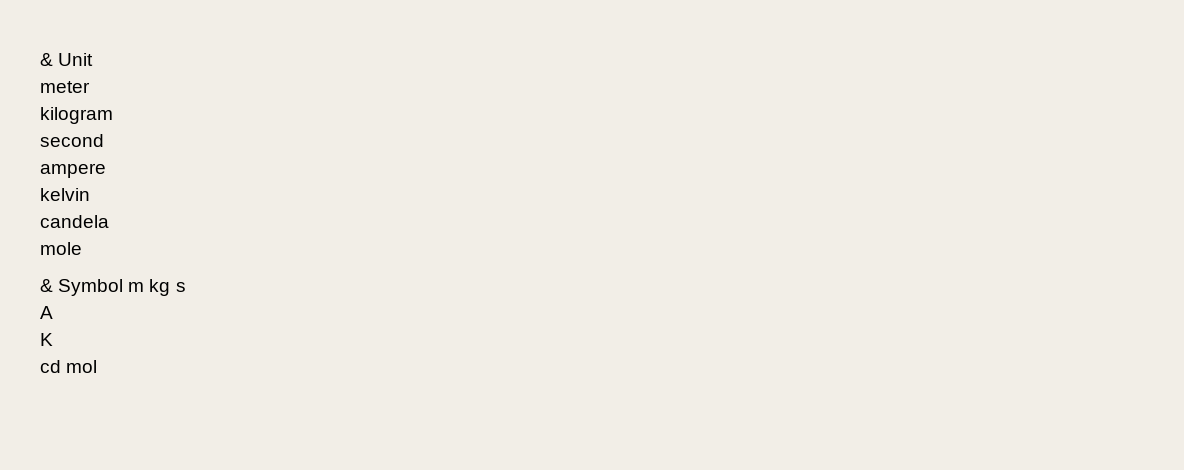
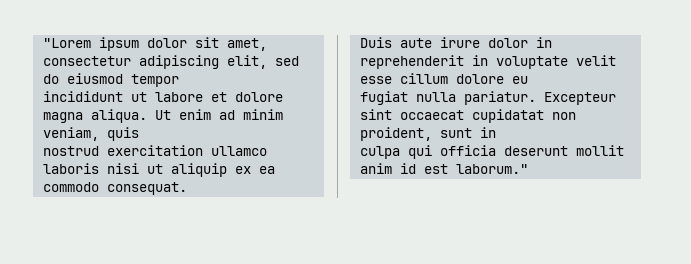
[40,53,94,66] [40,81,90,93] [40,107,113,124] [40,134,104,147] [40,163,106,178] [40,188,90,201] [40,215,109,228] [40,242,82,255] [40,279,186,296] [40,306,53,319] [40,333,53,346] [40,360,98,373] & Unit // meter // kilogram // second // ampere // kelvin // candela // mole // & Symbol m kg s // A // K // cd mol -> [42,37,267,51] [42,55,299,69] [42,73,179,87] [42,91,283,102] [42,109,283,123] [42,127,139,141] [42,145,267,156] [42,163,275,177] [42,182,187,195] [359,37,552,48] [359,55,616,69] [359,73,528,84] [359,91,616,105] [359,109,576,123] [359,127,496,141] [359,145,624,159] [359,163,528,174] "Lorem ipsum dolor sit amet, consectetur adipiscing elit, sed do eiusmod tempor // incididunt ut labore et dolore magna aliqua. Ut enim ad minim veniam, quis // nostrud exercitation ullamco laboris nisi ut aliquip ex ea commodo consequat. // Duis aute irure dolor in reprehenderit in voluptate velit esse cillum dolore eu // fugiat nulla pariatur. Excepteur sint occaecat cupidatat non proident, sunt in // culpa qui officia deserunt mollit anim id est laborum."

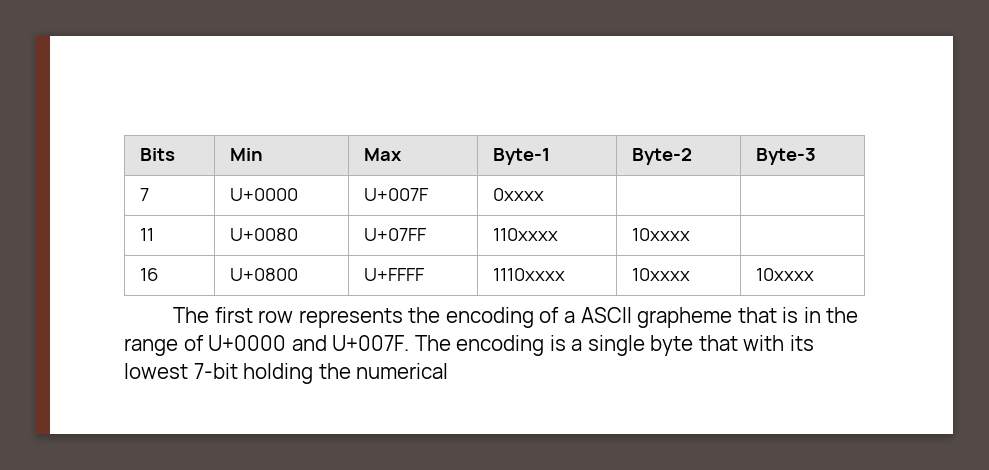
[42,37,267,51] [42,55,299,69] [42,73,179,87] [42,91,283,102] [42,109,283,123] [42,127,139,141] [42,145,267,156] [42,163,275,177] [42,182,187,195] [359,37,552,48] [359,55,616,69] [359,73,528,84] [359,91,616,105] [359,109,576,123] [359,127,496,141] [359,145,624,159] [359,163,528,174] "Lorem ipsum dolor sit amet, consectetur adipiscing elit, sed do eiusmod tempor // incididunt ut labore et dolore magna aliqua. Ut enim ad minim veniam, quis // nostrud exercitation ullamco laboris nisi ut aliquip ex ea commodo consequat. // Duis aute irure dolor in reprehenderit in voluptate velit esse cillum dolore eu // fugiat nulla pariatur. Excepteur sint occaecat cupidatat non proident, sunt in // culpa qui officia deserunt mollit anim id est laborum." -> [140,148,176,161] [230,148,264,161] [364,148,403,161] [493,148,551,165] [632,148,693,165] [756,148,817,165] [140,188,150,201] [230,188,299,201] [364,188,429,201] [493,188,545,201] [140,228,155,241] [230,228,299,241] [364,228,427,241] [493,228,559,241] [632,228,691,241] [140,268,159,281] [230,268,299,281] [364,268,425,281] [493,268,566,281] [632,268,691,281] [756,268,815,281] [173,307,859,328] [124,335,814,356] [124,363,449,384] Bits | Min | Max | Byte-1 | Byte-2 | Byte-3 // 7 | U+0000 | U+007F | 0xxxx | | // 11 | U+0080 | U+07FF | 110xxxx | 10xxxx | // 16 | U+0800 | U+FFFF | 1110xxxx | 10xxxx | 10xxxx // The first row represents the encoding of a ASCII grapheme that is in the range of U+0000 and U+007F. The encoding is a single byte that with its lowest 7-bit holding the numerical

